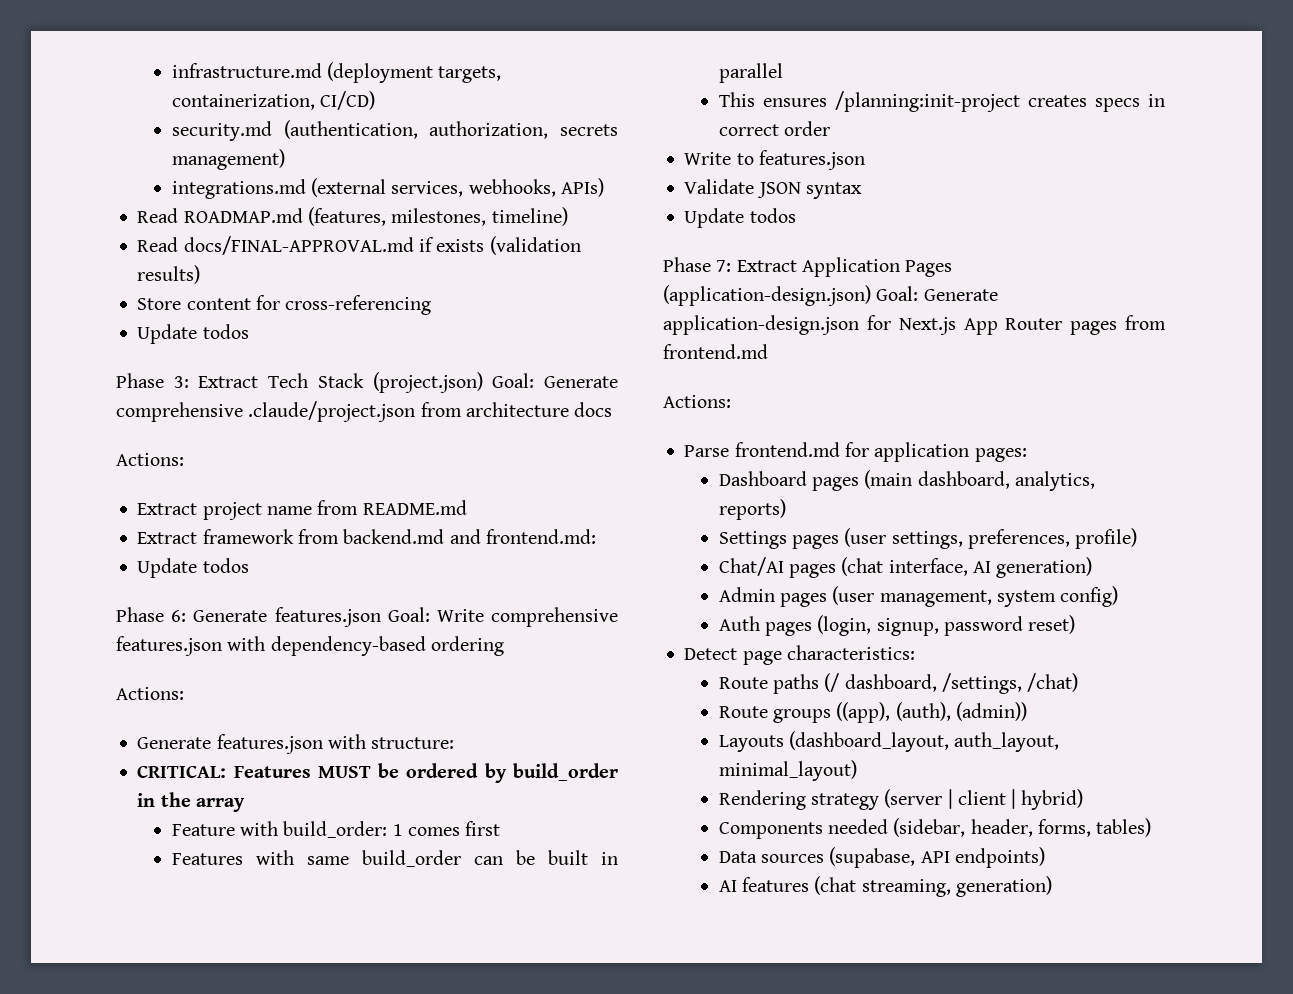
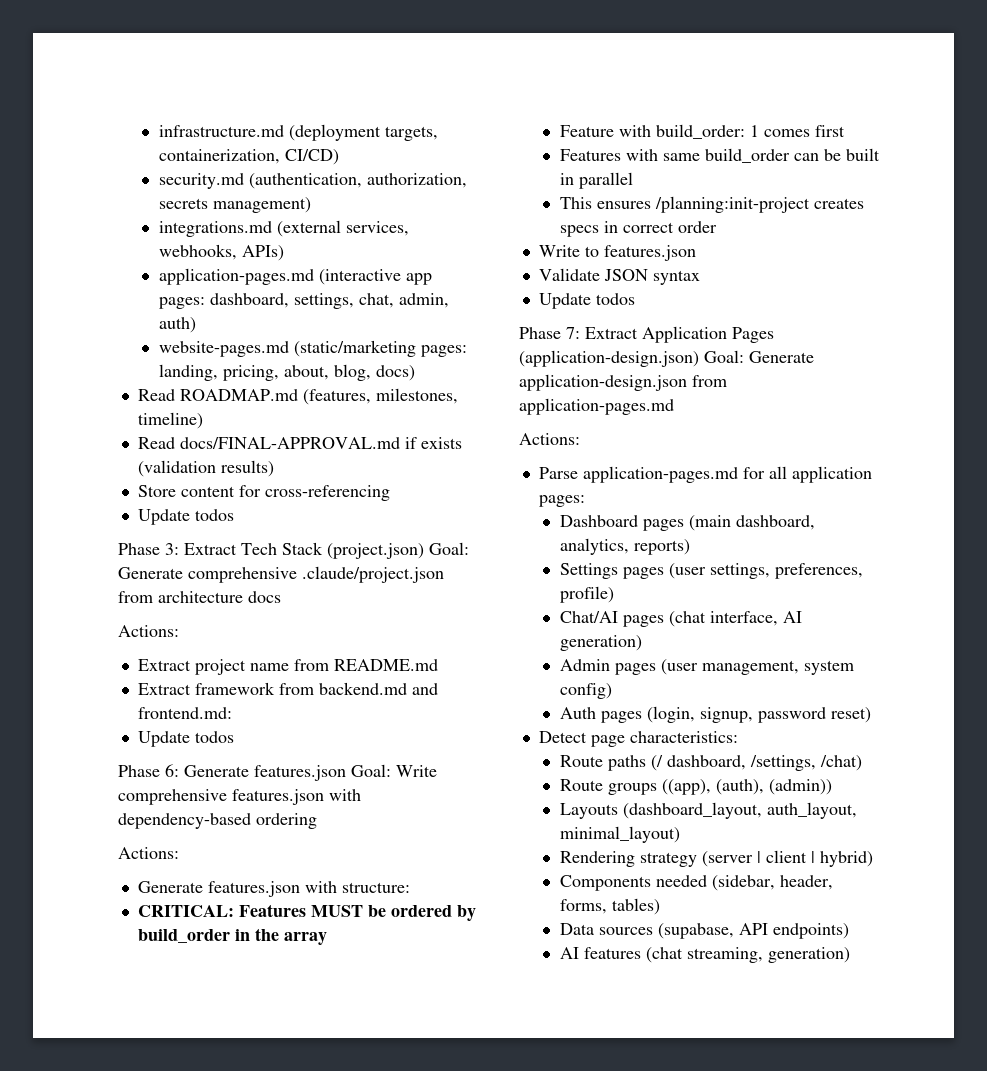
(604, 187) none -> [158,268,432,285] [158,293,449,309] [158,317,196,333] [158,340,467,357] [158,364,415,381] // application-pages.md (interactive app pages: dashboard, settings, chat, admin, auth) // website-pages.md (static/marketing pages: landing, pricing, about, blog, docs)
[866,315,1166,335] [663,344,768,359] for Next.js App Router pages from frontend.md -> [692,375,727,387] [519,398,674,415] from application-pages.md
[734,442,869,457] frontend.md for -> [582,466,787,483] application-pages.md for all

